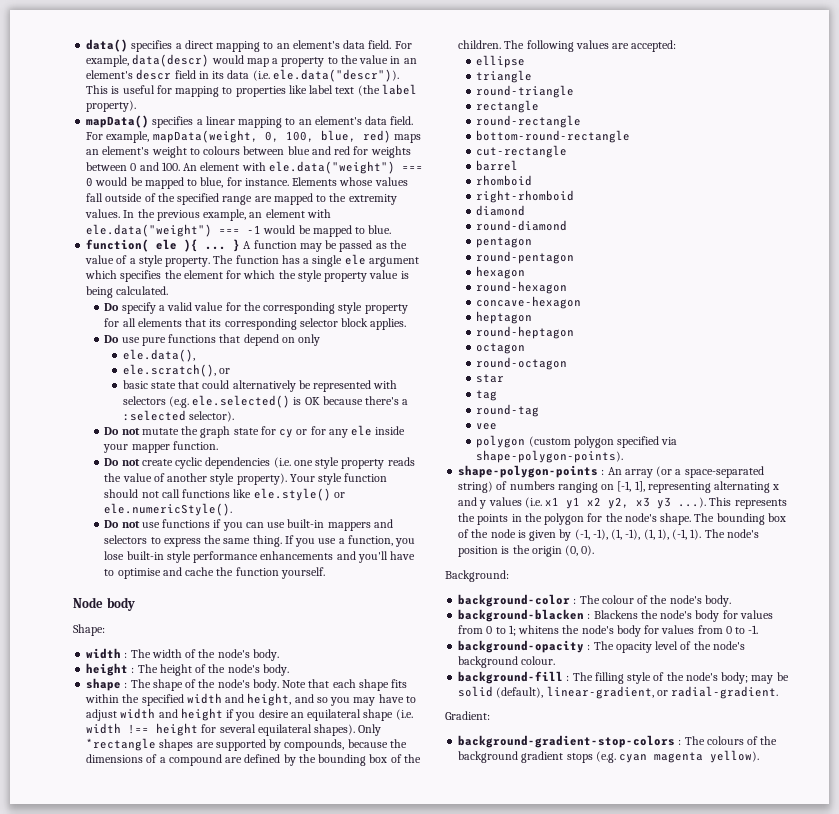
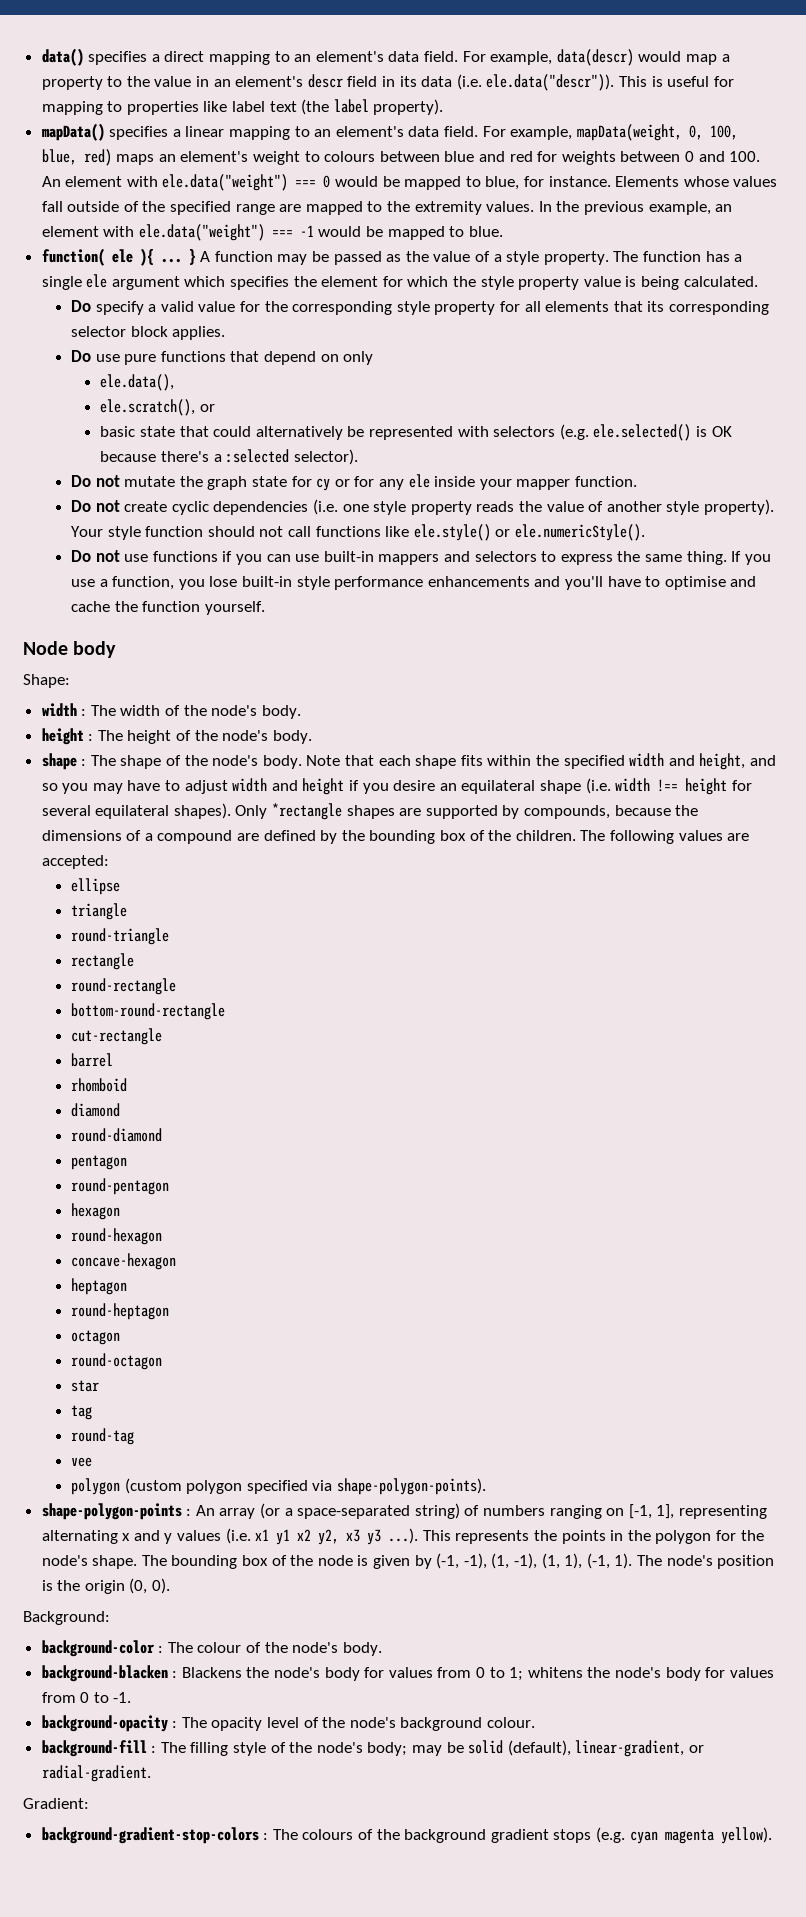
[476,190,575,203] // right-rhomboid -> (128, 1085) none

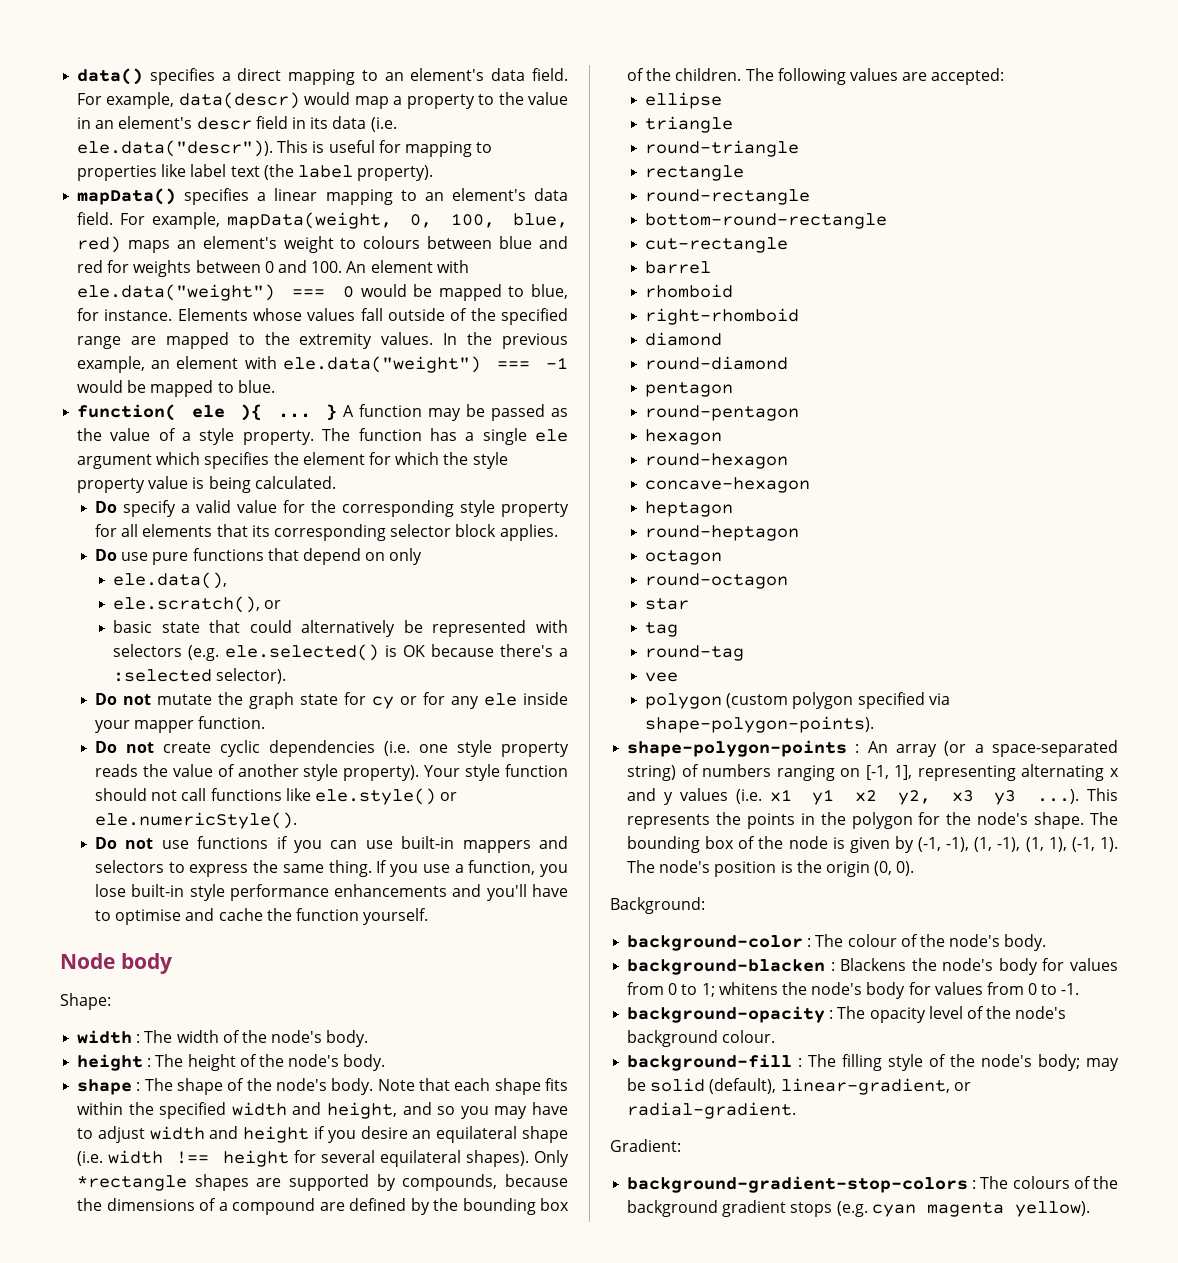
(128, 1085) none -> [645,308,800,325] // right-rhomboid

